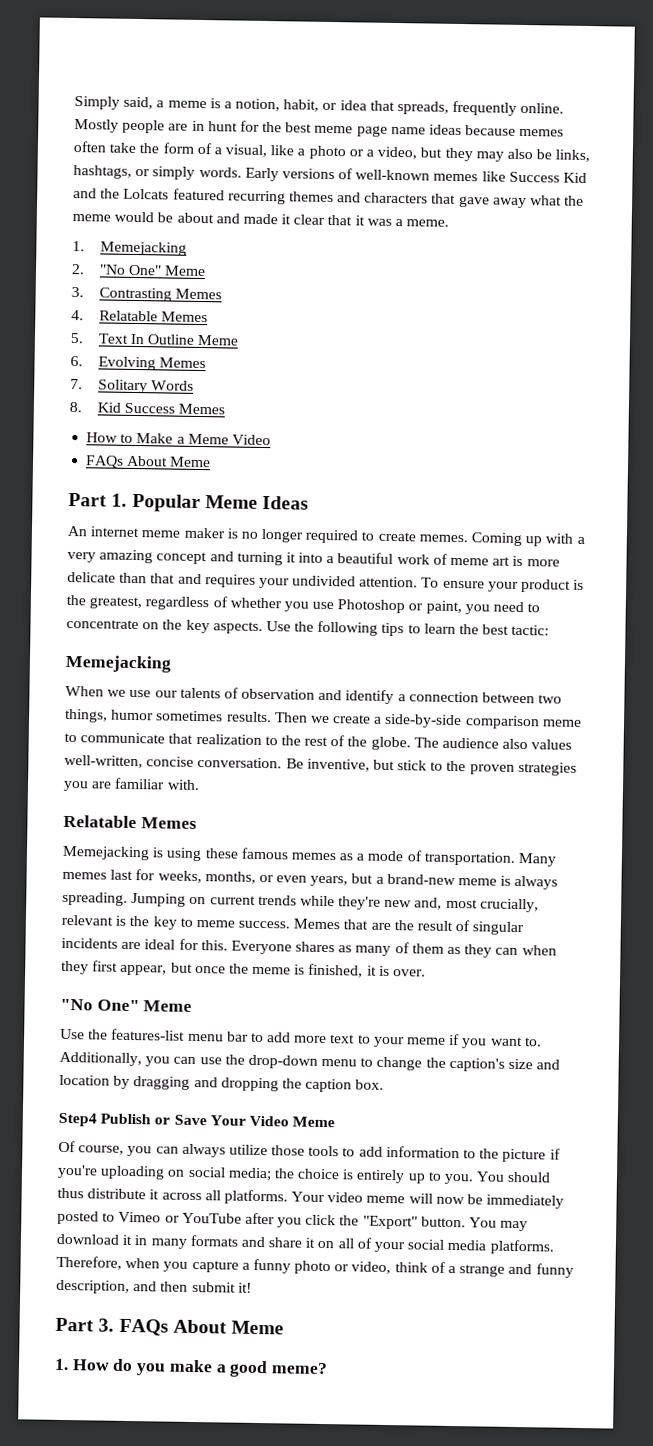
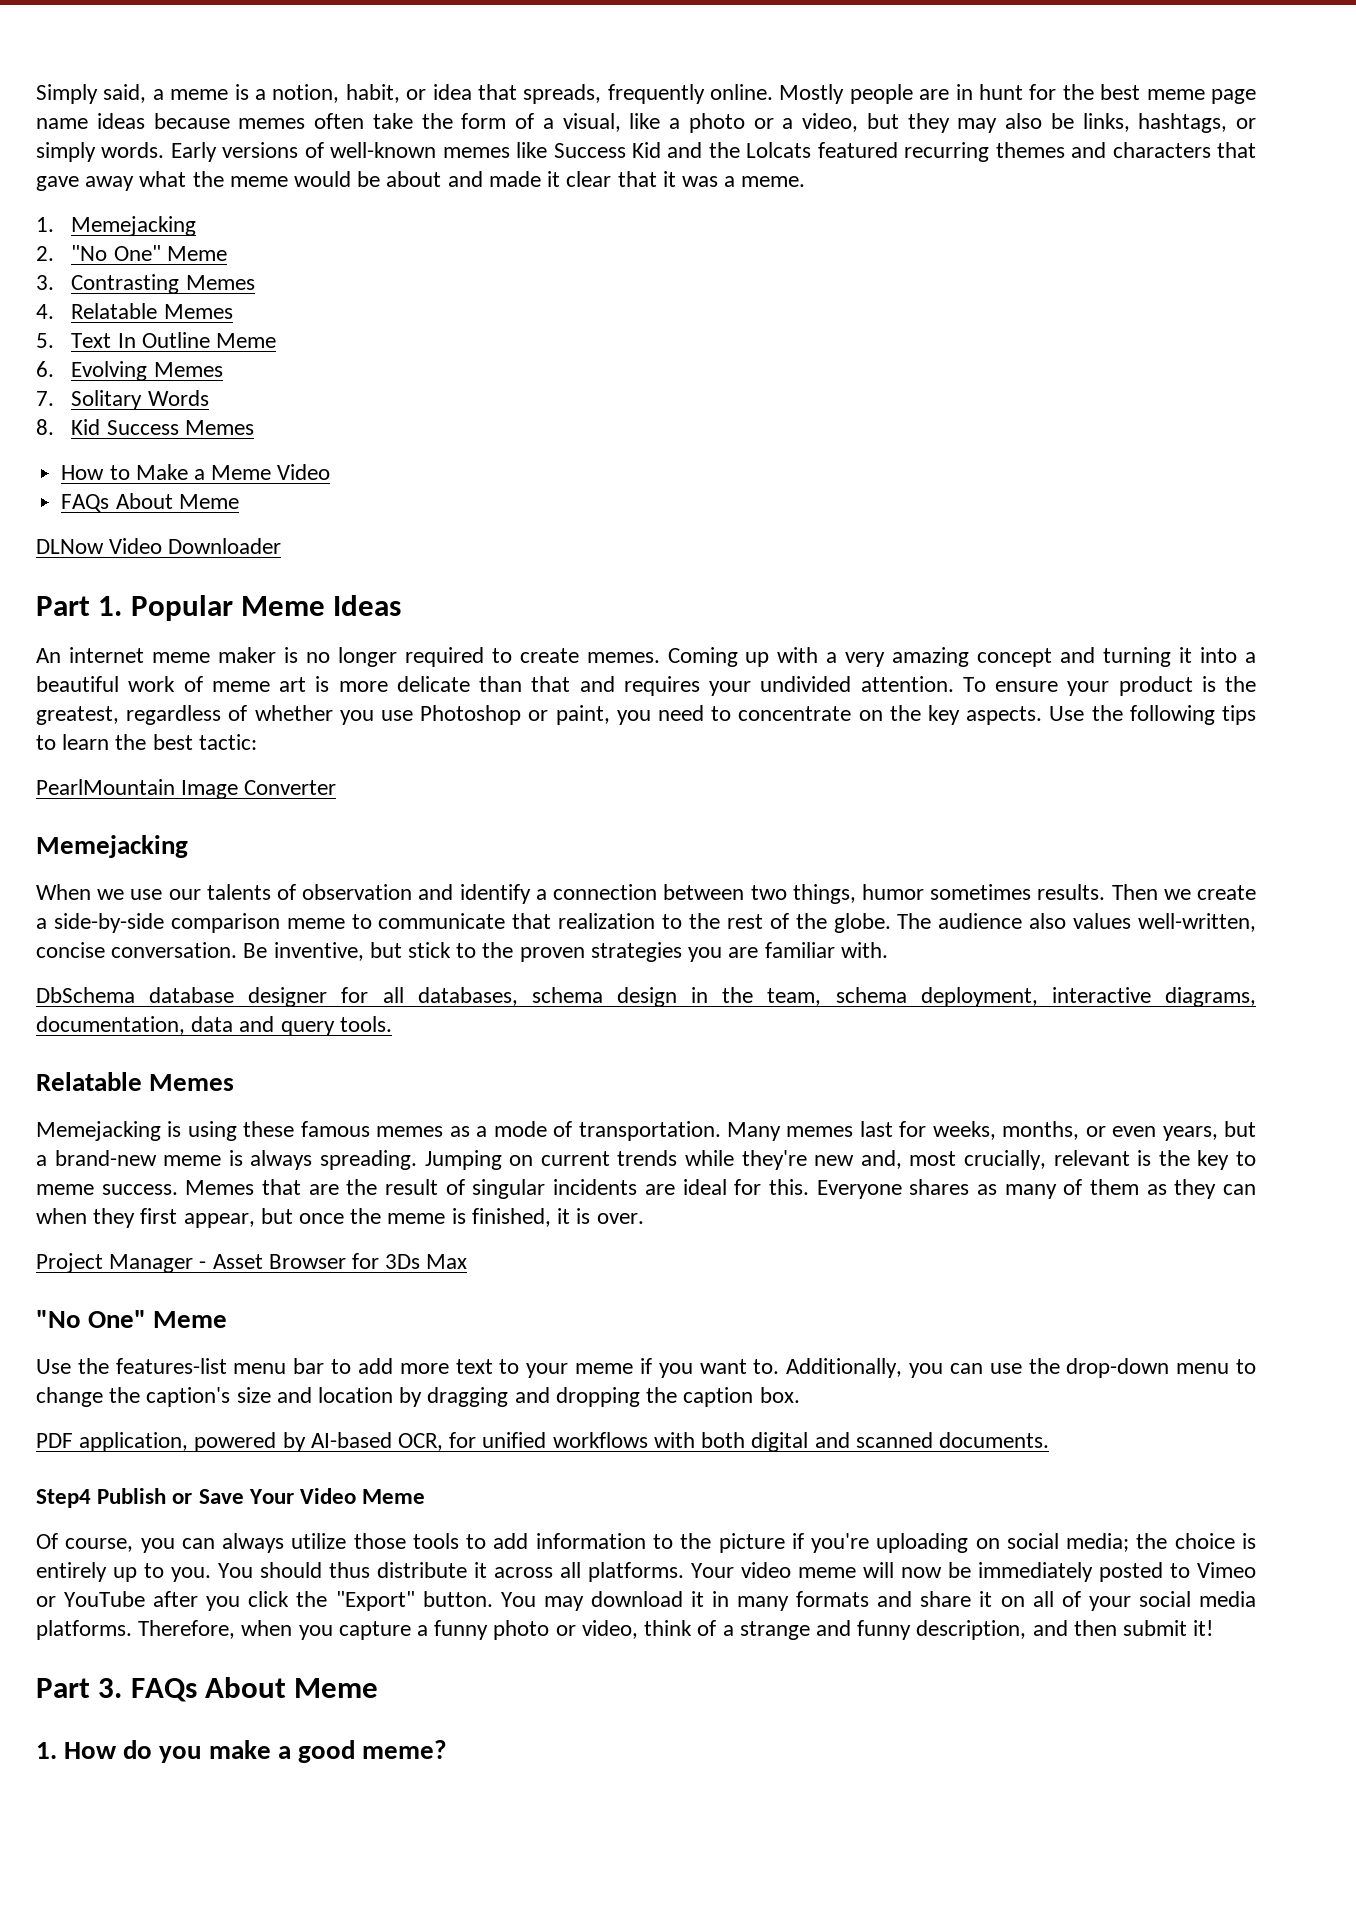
(212, 462) none -> [36,538,282,554] // DLNow Video Downloader
(550, 630) none -> [36,779,337,799] // PearlMountain Image Converter
(200, 785) none -> [36,987,1256,1007] [36,1016,392,1036] // DbSchema database designer for all databases, schema design in the team, schema deployment, interactive diagrams, documentation, data and query tools.
(427, 973) none -> [36,1253,468,1273] // Project Manager - Asset Browser for 3Ds Max
(385, 1084) none -> [36,1432,1049,1452] // PDF application, powered by AI-based OCR, for unified workflows with both digital and scanned documents.

